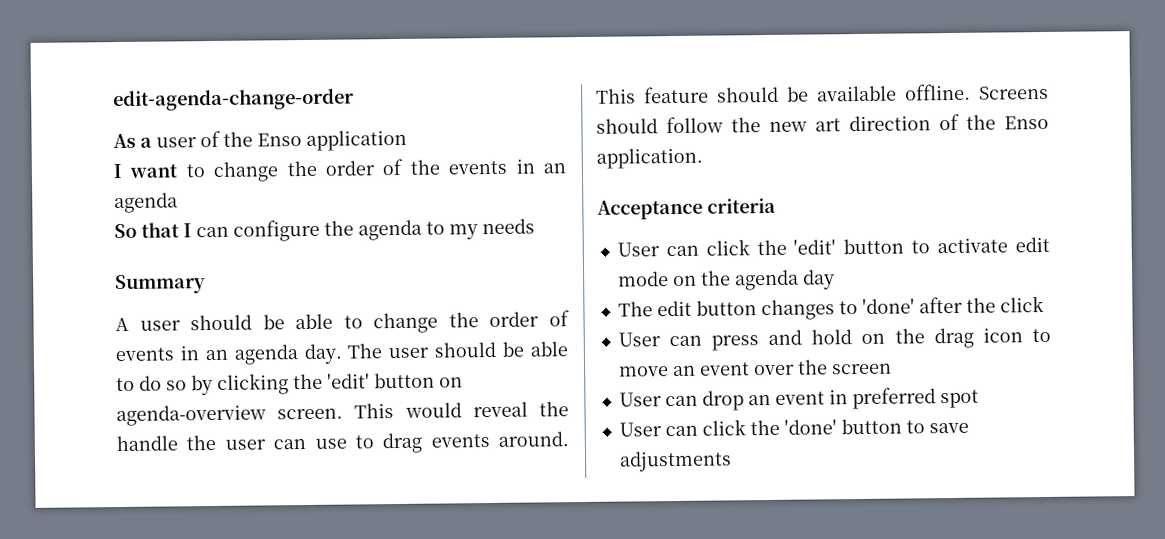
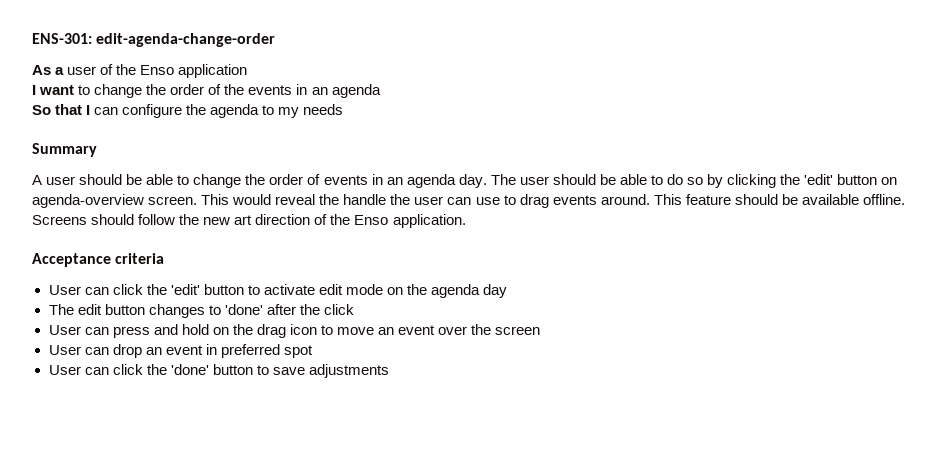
(113, 100) none -> [32,33,92,44] ENS-301:

